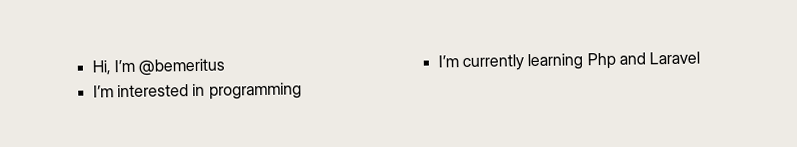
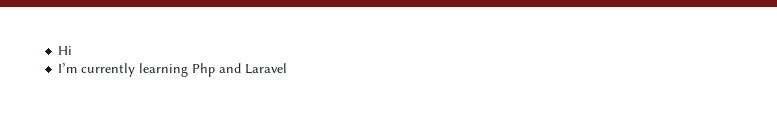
[91,58,226,76] [92,82,302,100] Hi, I’m @bemeritus // I’m interested in programming -> [58,46,73,55] Hi

